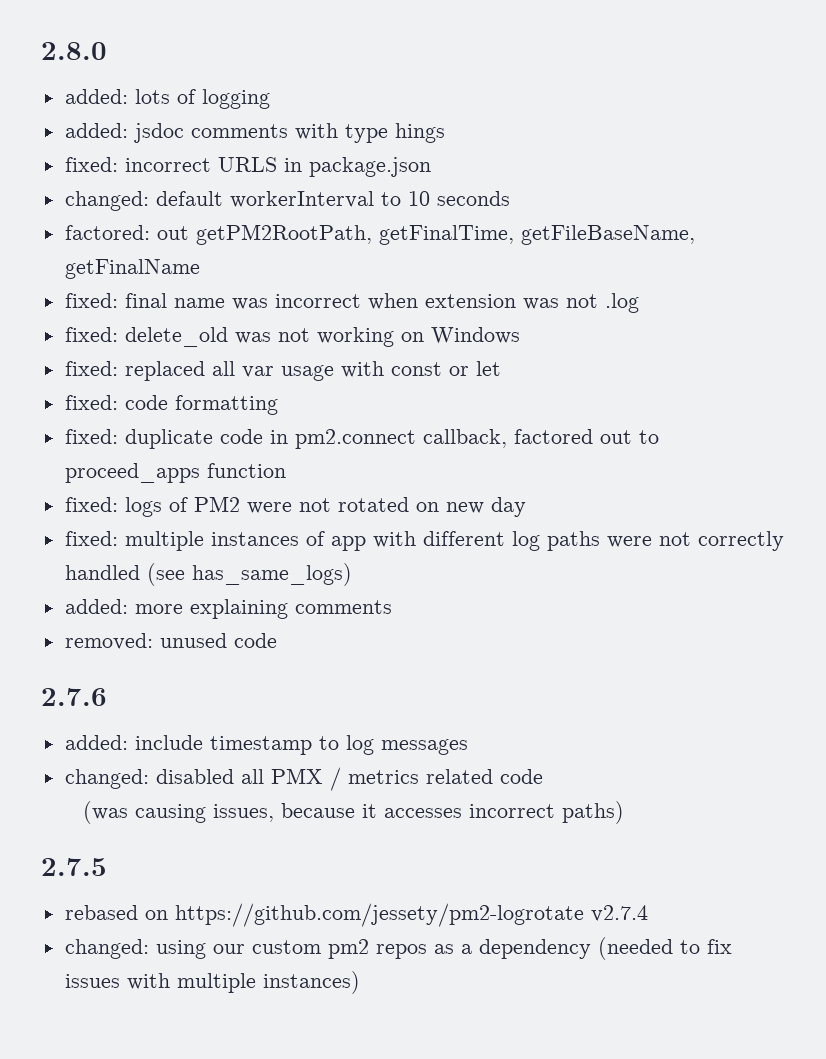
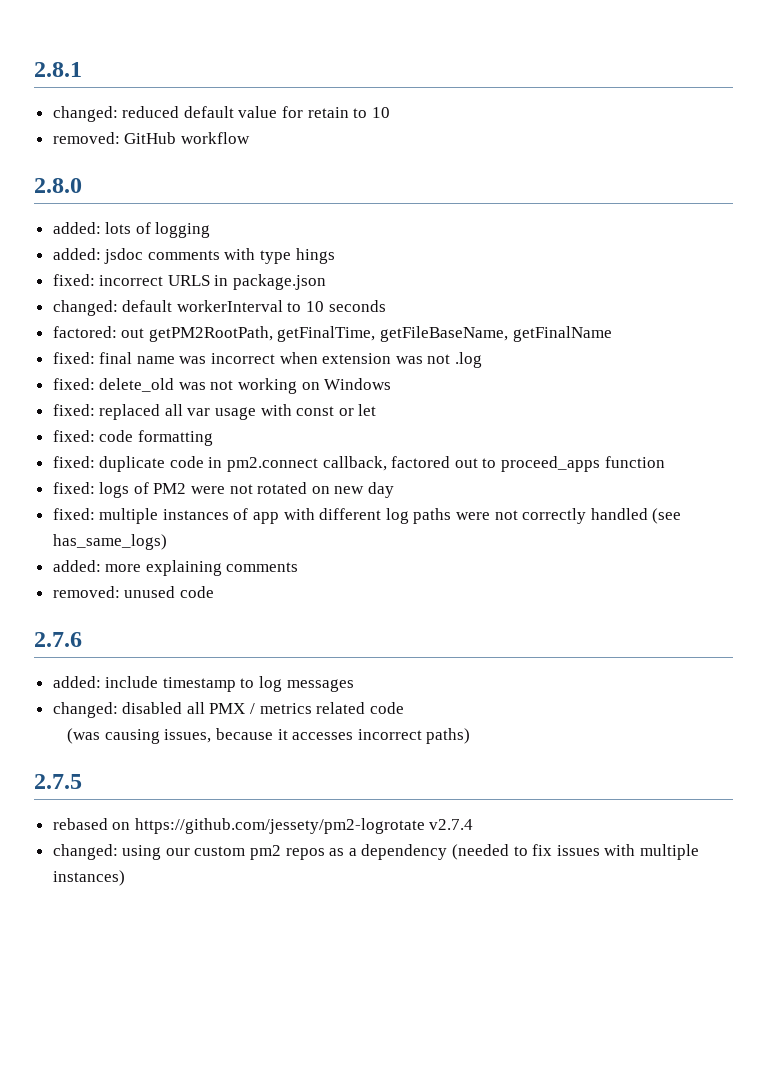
(41, 51) none -> [34,62,82,77] [52,106,390,122] [52,132,250,144] 2.8.1 // changed: reduced default value for retain to 10 // removed: GitHub workflow //

